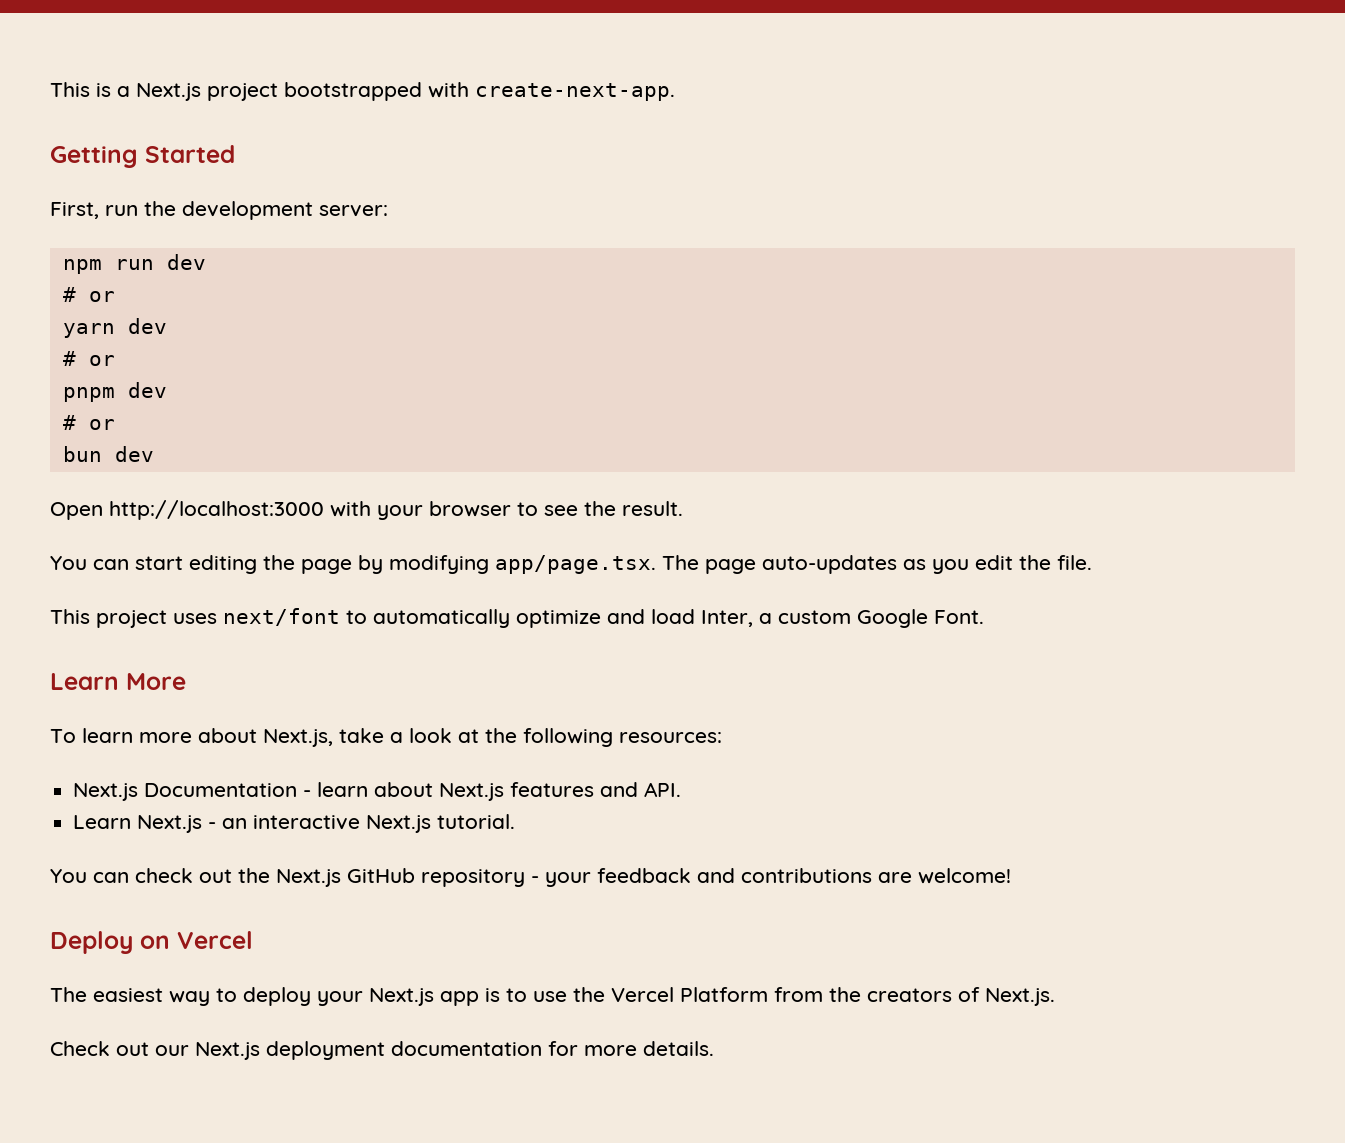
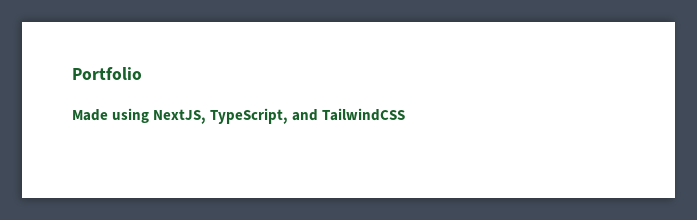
[50,82,675,101] [50,145,235,168] [50,201,388,220] [62,254,206,274] [62,287,115,302] [62,318,167,338] [62,351,115,366] [62,382,167,402] [62,415,115,430] [62,446,154,462] [50,500,683,520] [50,555,1092,574] [50,608,984,628] [50,673,186,690] [50,728,722,747] [73,782,682,801] [73,814,516,833] [50,868,1011,887] [50,931,253,954] [50,987,1055,1006] [50,1041,714,1060] This is a Next.js project bootstrapped with create-next-app. // Getting Started // First, run the development server: // npm run dev // # or // yarn dev // # or // pnpm dev // # or // bun dev // Open http://localhost:3000 with your browser to see the result. // You can start editing the page by modifying app/page.tsx. The page auto-updates as you edit the file. // This project uses next/font to automatically optimize and load Inter, a custom Google Font. // Learn More // To learn more about Next.js, take a look at the following resources: // Next.js Documentation - learn about Next.js features and API. // Learn Next.js - an interactive Next.js tutorial. // You can check out the Next.js GitHub repository - your feedback and contributions are welcome! // Deploy on Vercel // The easiest way to deploy your Next.js app is to use the Vercel Platform from the creators of Next.js. // Check out our Next.js deployment documentation for more details. -> [72,67,142,80] [72,108,406,124] Portfolio // Made using NextJS, TypeScript, and TailwindCSS

